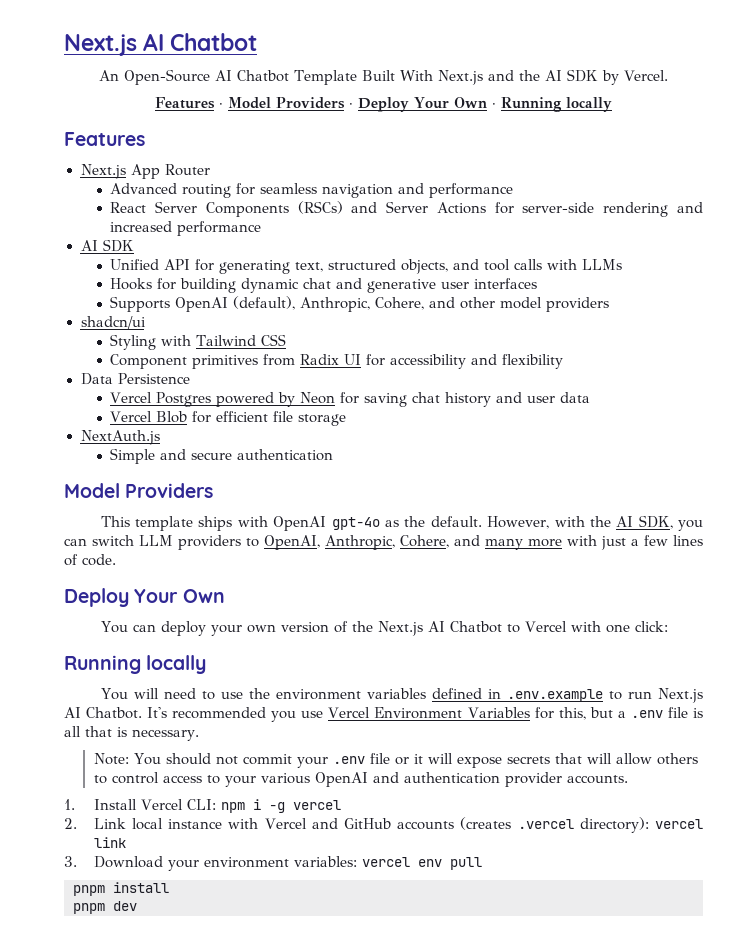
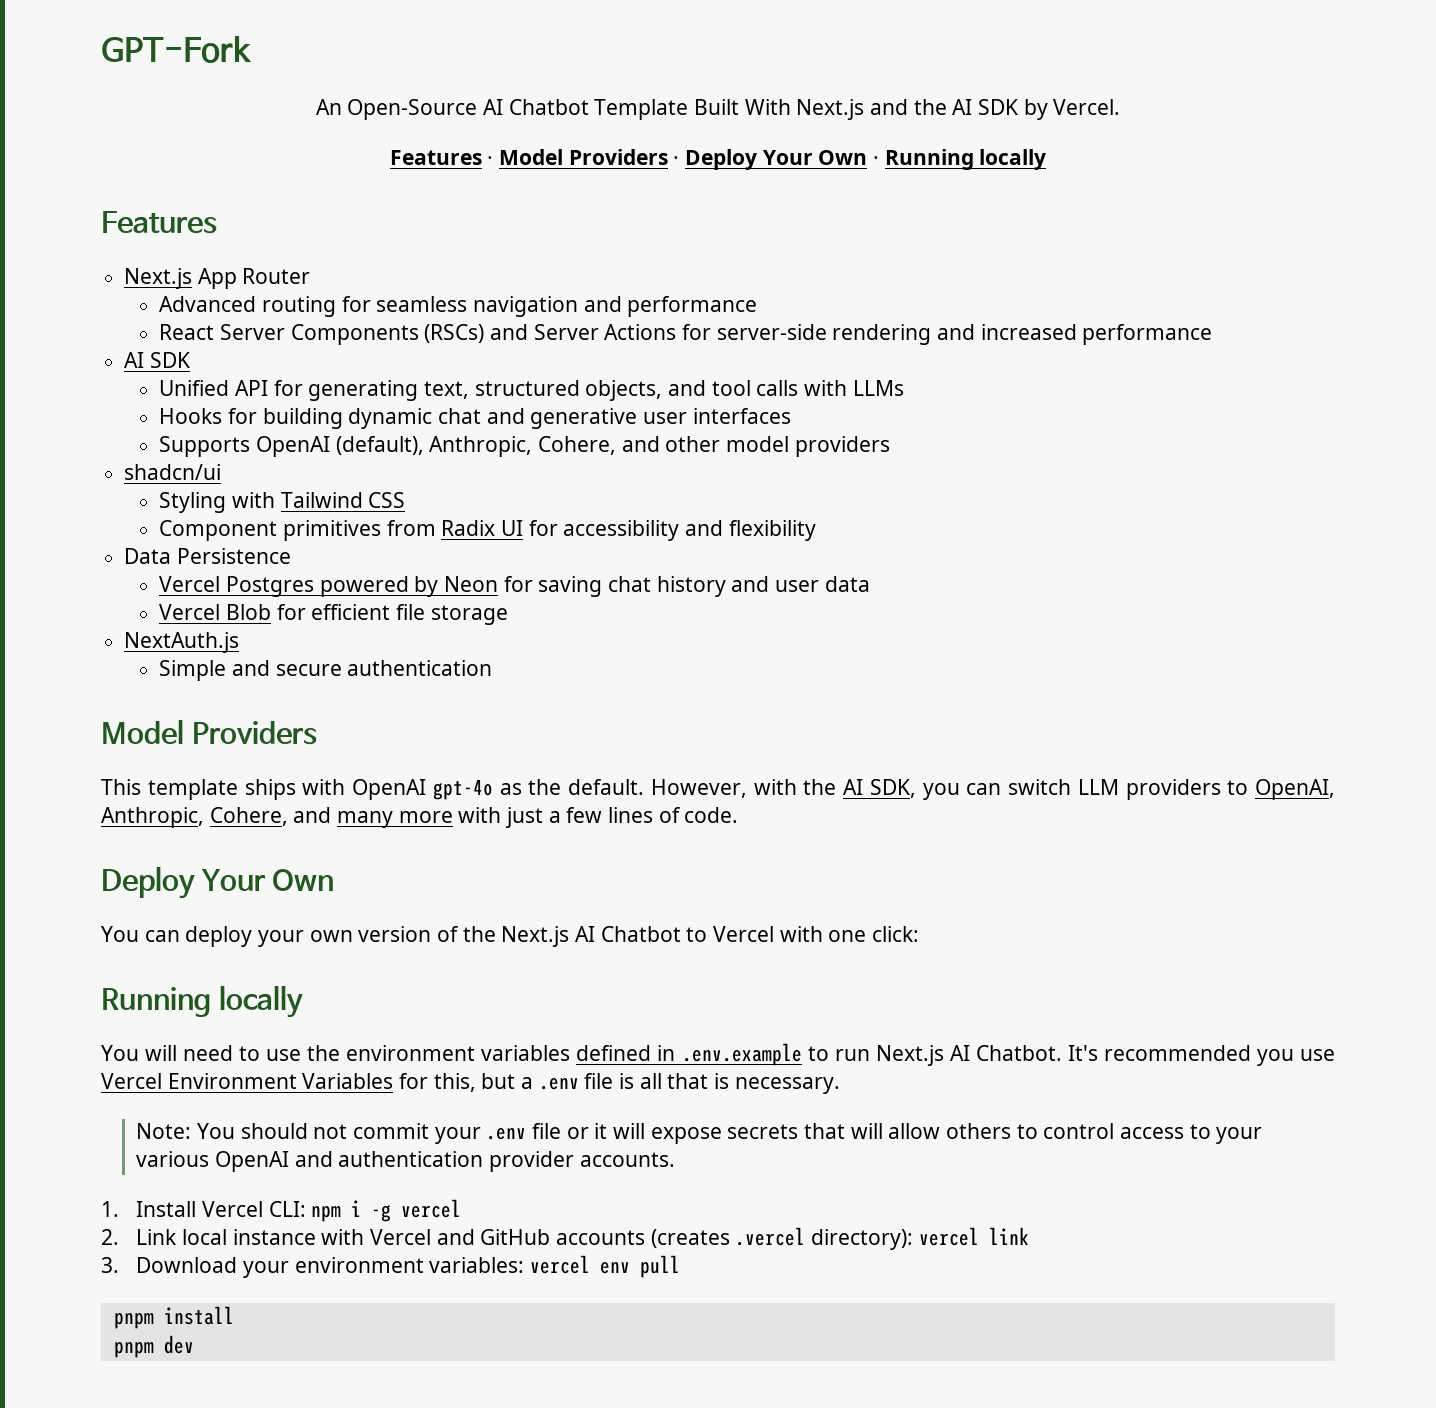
[64,33,258,56] Next.js AI Chatbot -> [101,36,252,63] GPT-Fork

